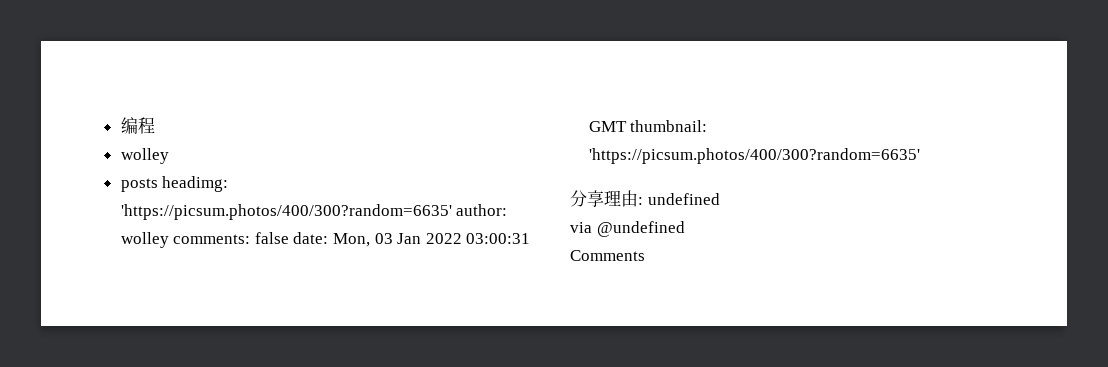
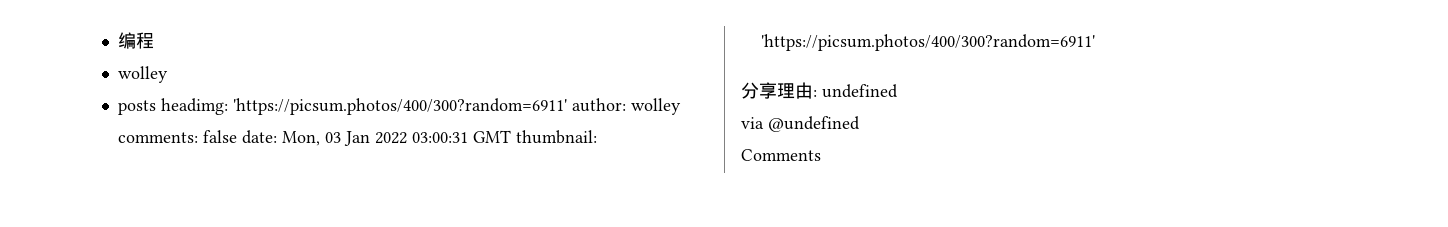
[120,204,452,220] 'https://picsum.photos/400/300?random=6635' -> [232,98,567,115] 'https://picsum.photos/400/300?random=6911'
[588,148,920,164] 'https://picsum.photos/400/300?random=6635' -> [760,34,1095,51] 'https://picsum.photos/400/300?random=6911'

